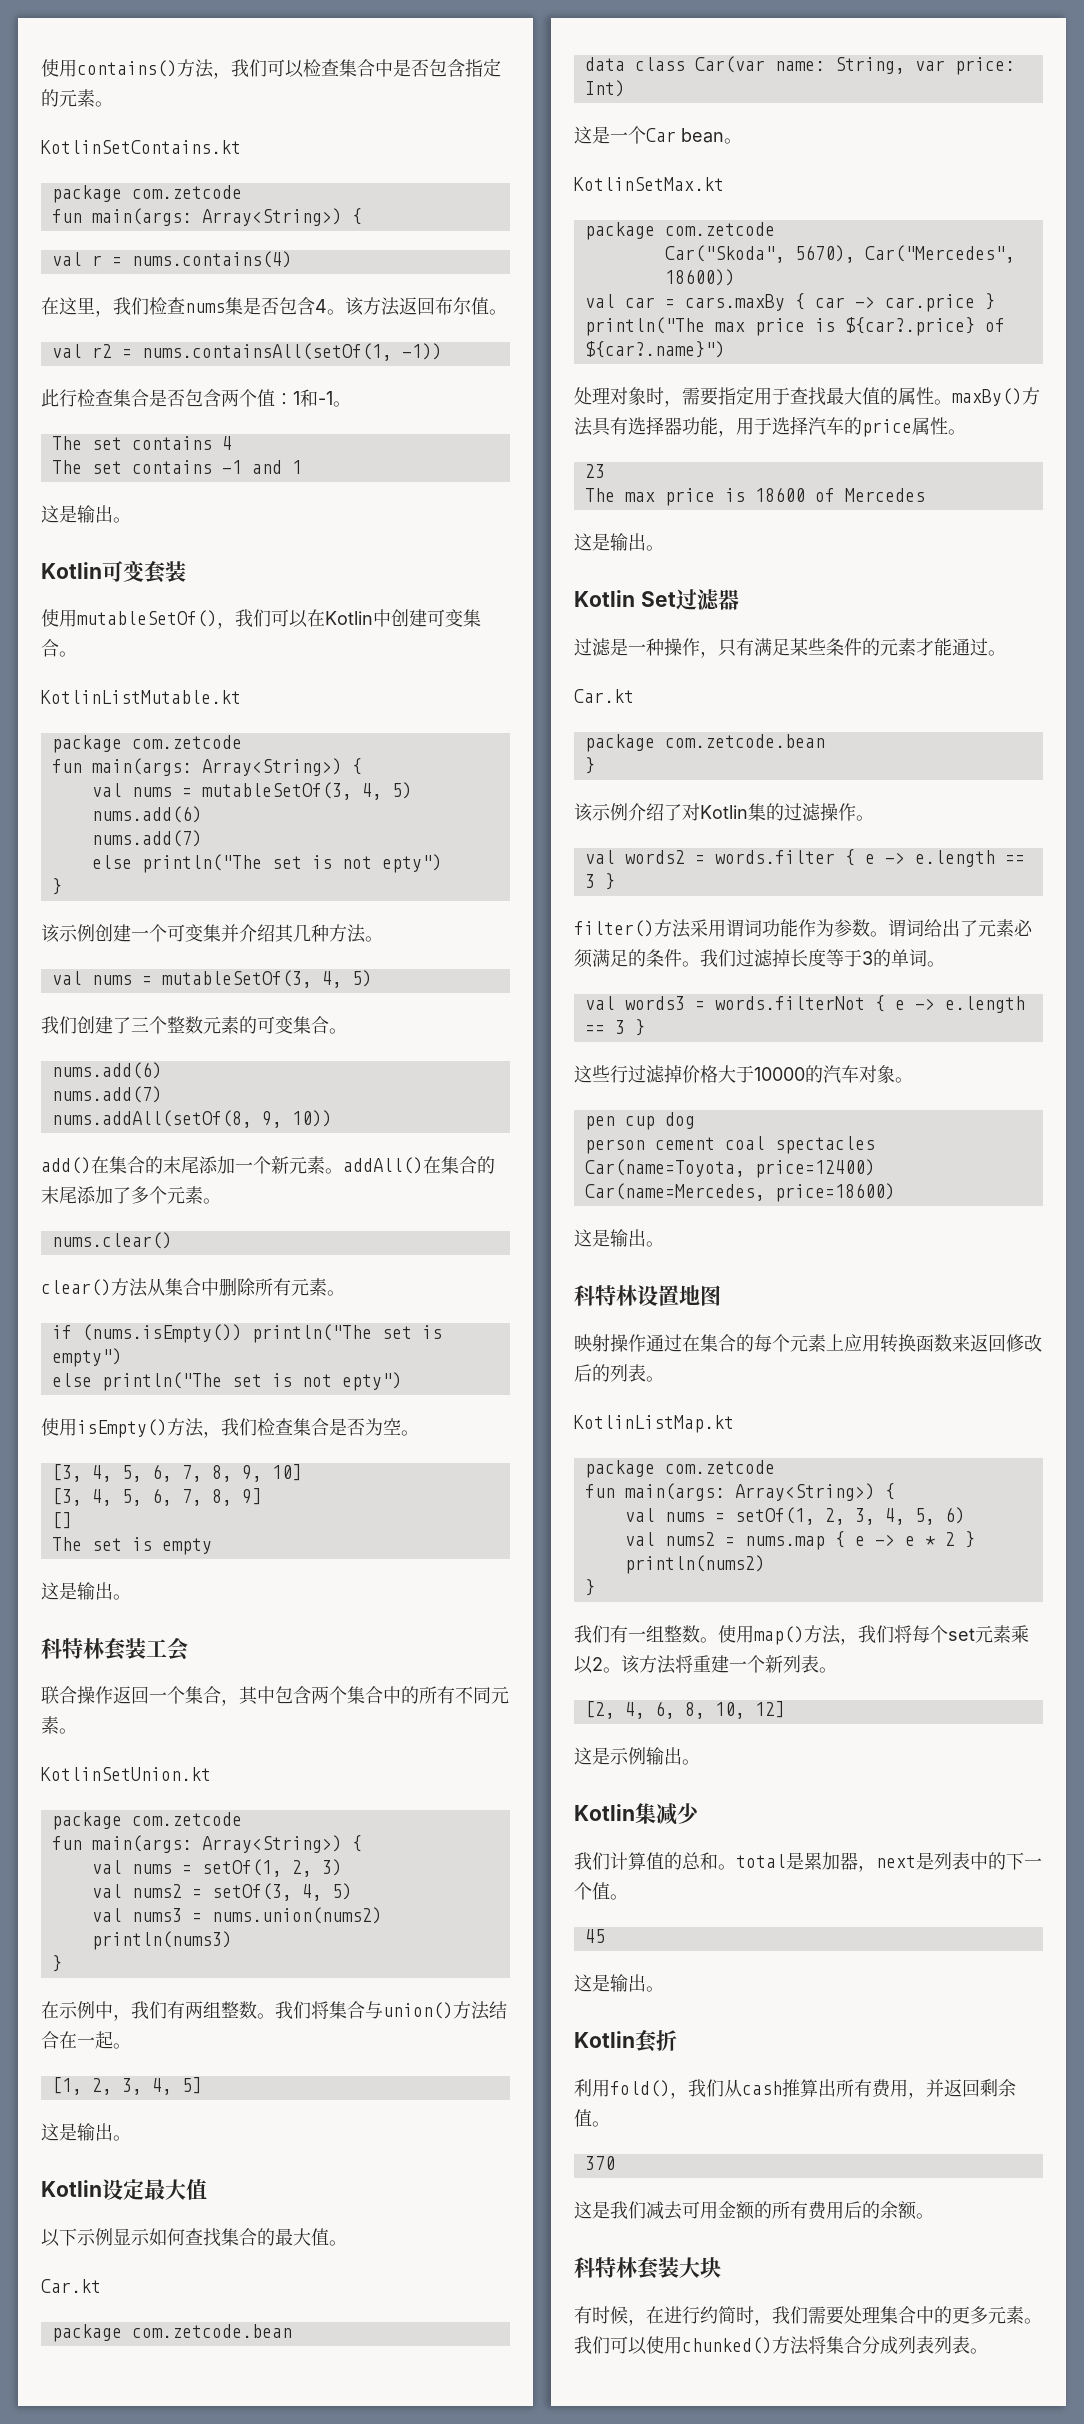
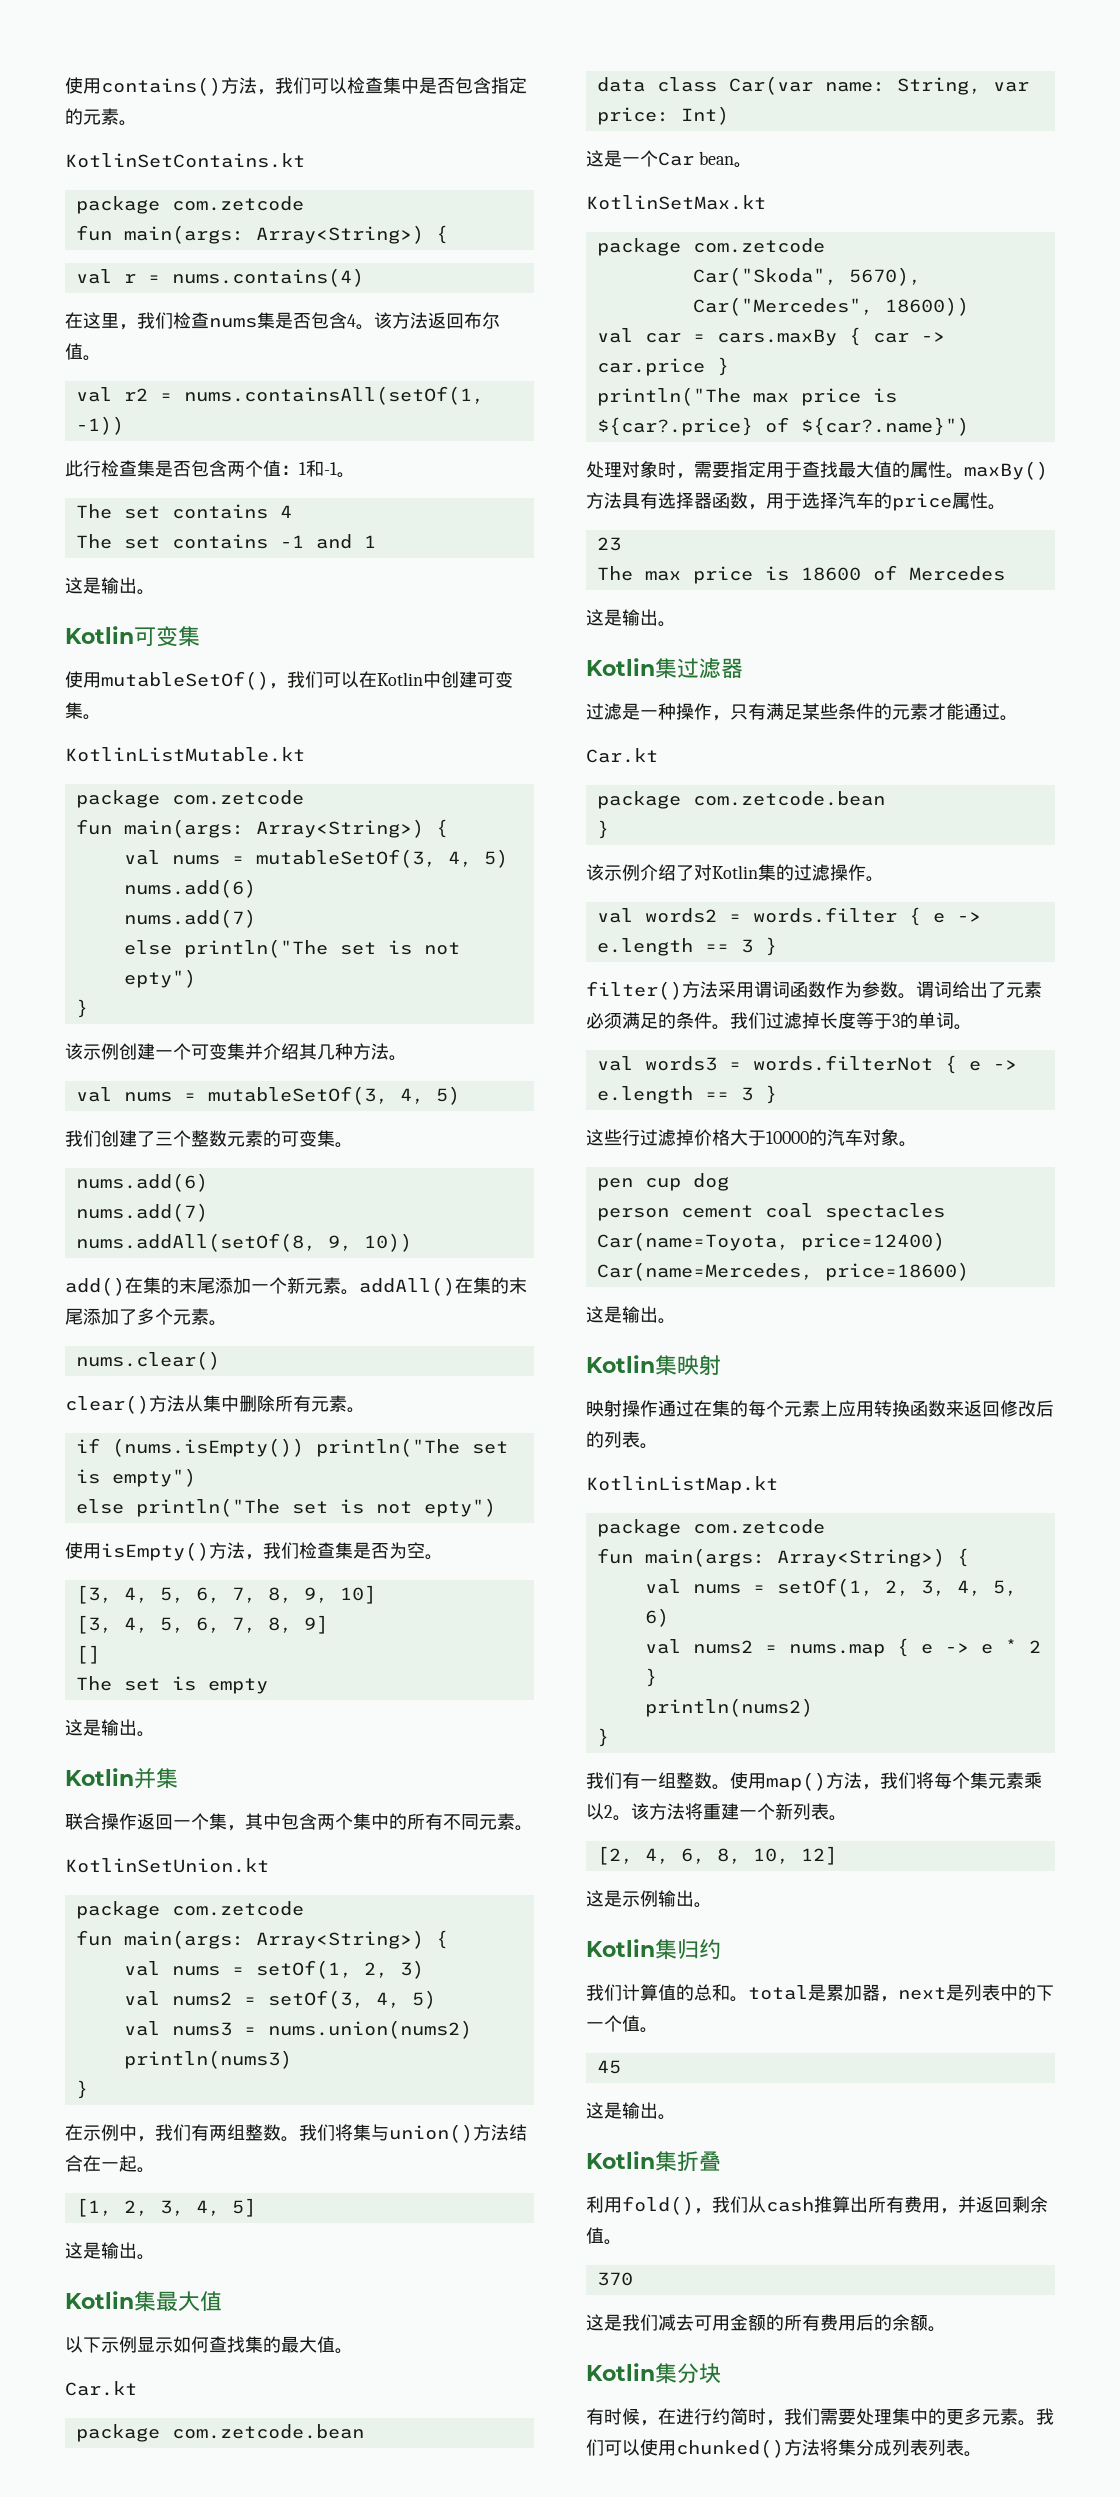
[357,59,375,77] 合 -> (401, 85) none
[131,389,149,407] 合 -> (155, 468) none
[144,561,186,583] 套装 -> [178,626,200,647] 集
[41,639,59,657] 合 -> (83, 710) none
[311,1016,329,1034] 合 -> (335, 1138) none
[127,1156,145,1174] 合 -> (161, 1285) none
[459,1156,477,1174] 合 -> (491, 1285) none
[183,1278,201,1296] 合 -> (221, 1403) none
[311,1418,329,1436] 合 -> (353, 1550) none
[41,1637,188,1661] 科特林套装工会 -> [65,1768,178,1789] Kotlin并集
[203,1686,221,1704] 合 -> (227, 1821) none
[365,1686,383,1704] 合 -> (371, 1821) none
[347,2001,365,2019] 合 -> (371, 2132) none
[102,2179,144,2200] 设定 -> [134,2291,156,2312] 集
[239,2228,257,2246] 合 -> (263, 2344) none
[682,417,718,435] 功能 -> [712,492,748,509] 函数
[640,591,676,607] Set -> [655,658,677,679] 集
[762,919,798,937] 功能 -> [790,981,826,998] 函数
[574,1285,721,1306] 科特林设置地图 -> [586,1355,721,1376] Kotlin集映射
[718,1334,736,1352] 合 -> (730, 1408) none
[948,1628,975,1641] set -> [970,1772,988,1789] 集
[656,1803,699,1825] 减少 -> [677,1939,721,1959] 归约
[635,2030,656,2052] 套 -> [655,2151,677,2172] 集
(677, 2040) none -> [699,2151,721,2171] 叠
[574,2257,700,2279] 科特林套装大 -> [586,2363,699,2384] Kotlin集分
[898,2306,916,2324] 合 -> (910, 2416) none
[844,2336,862,2354] 合 -> (856, 2447) none

